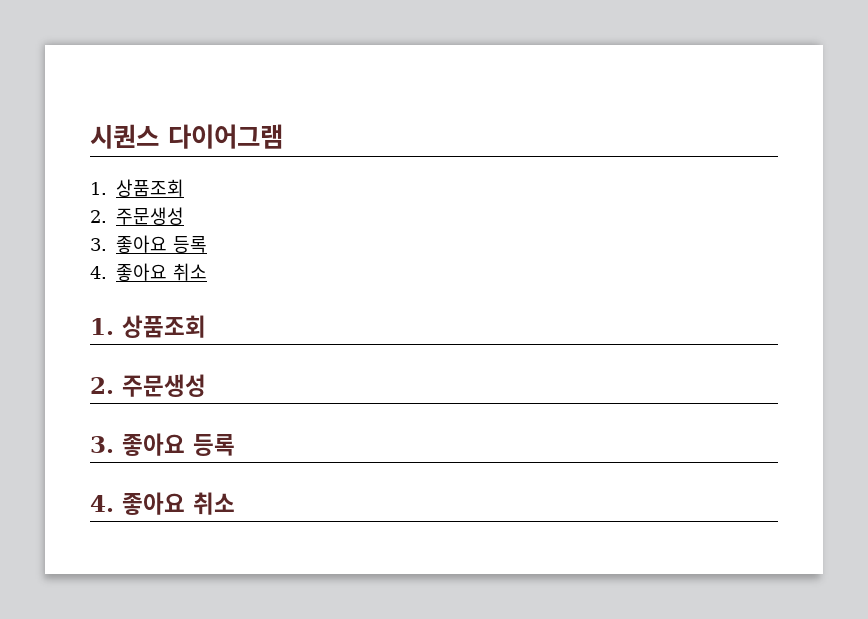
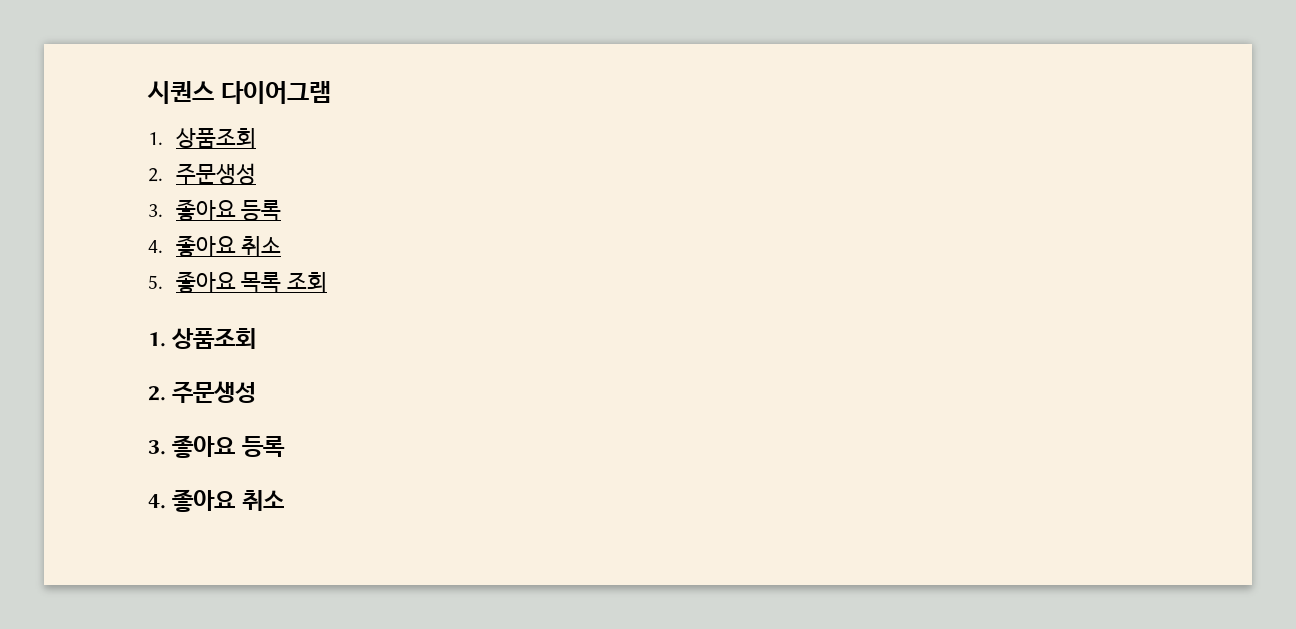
(207, 272) none -> [148,271,328,293] // 5. 좋아요 목록 조회

